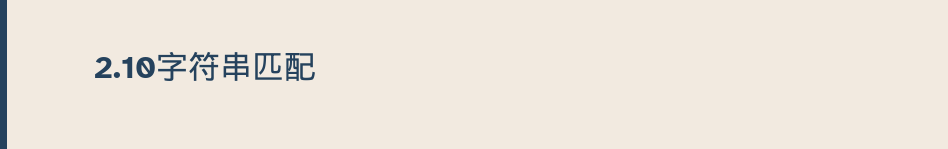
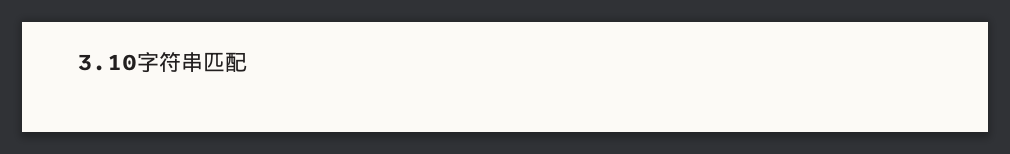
[94,57,156,78] 2.10 -> [77,54,137,71] 3.10

